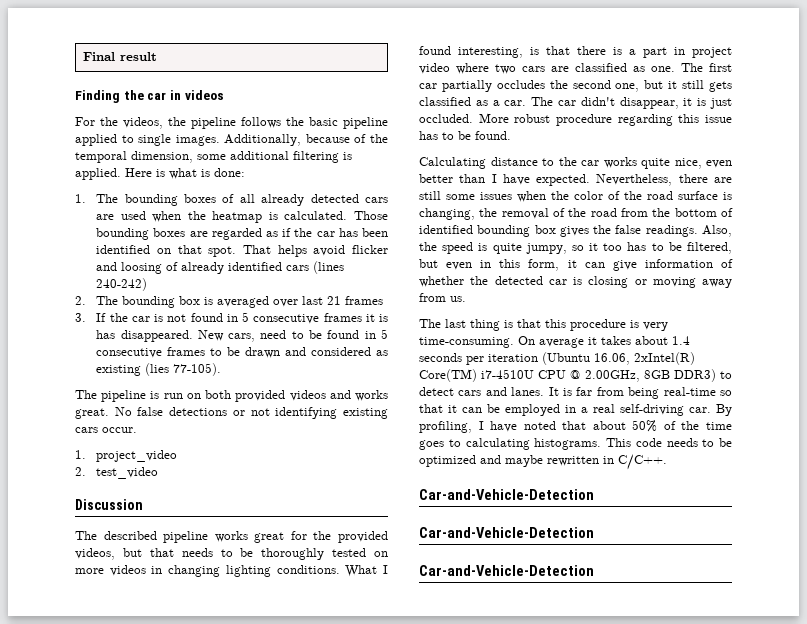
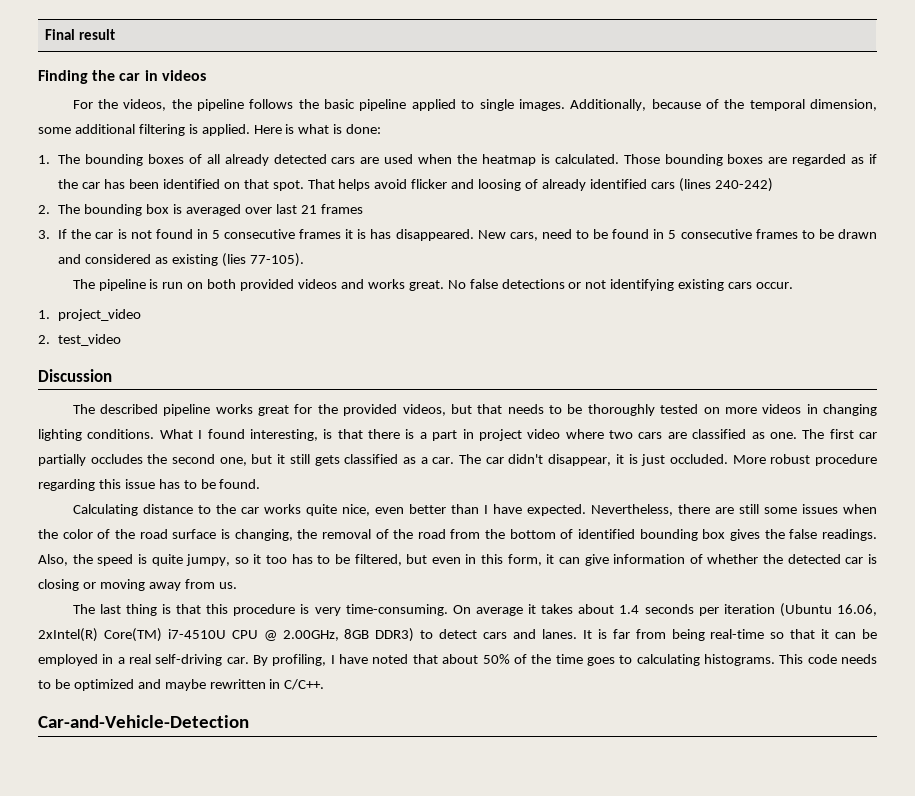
[419,527,594,538] [419,565,594,576] // Car-and-Vehicle-Detection // Car-and-Vehicle-Detection -> (249, 721) none

